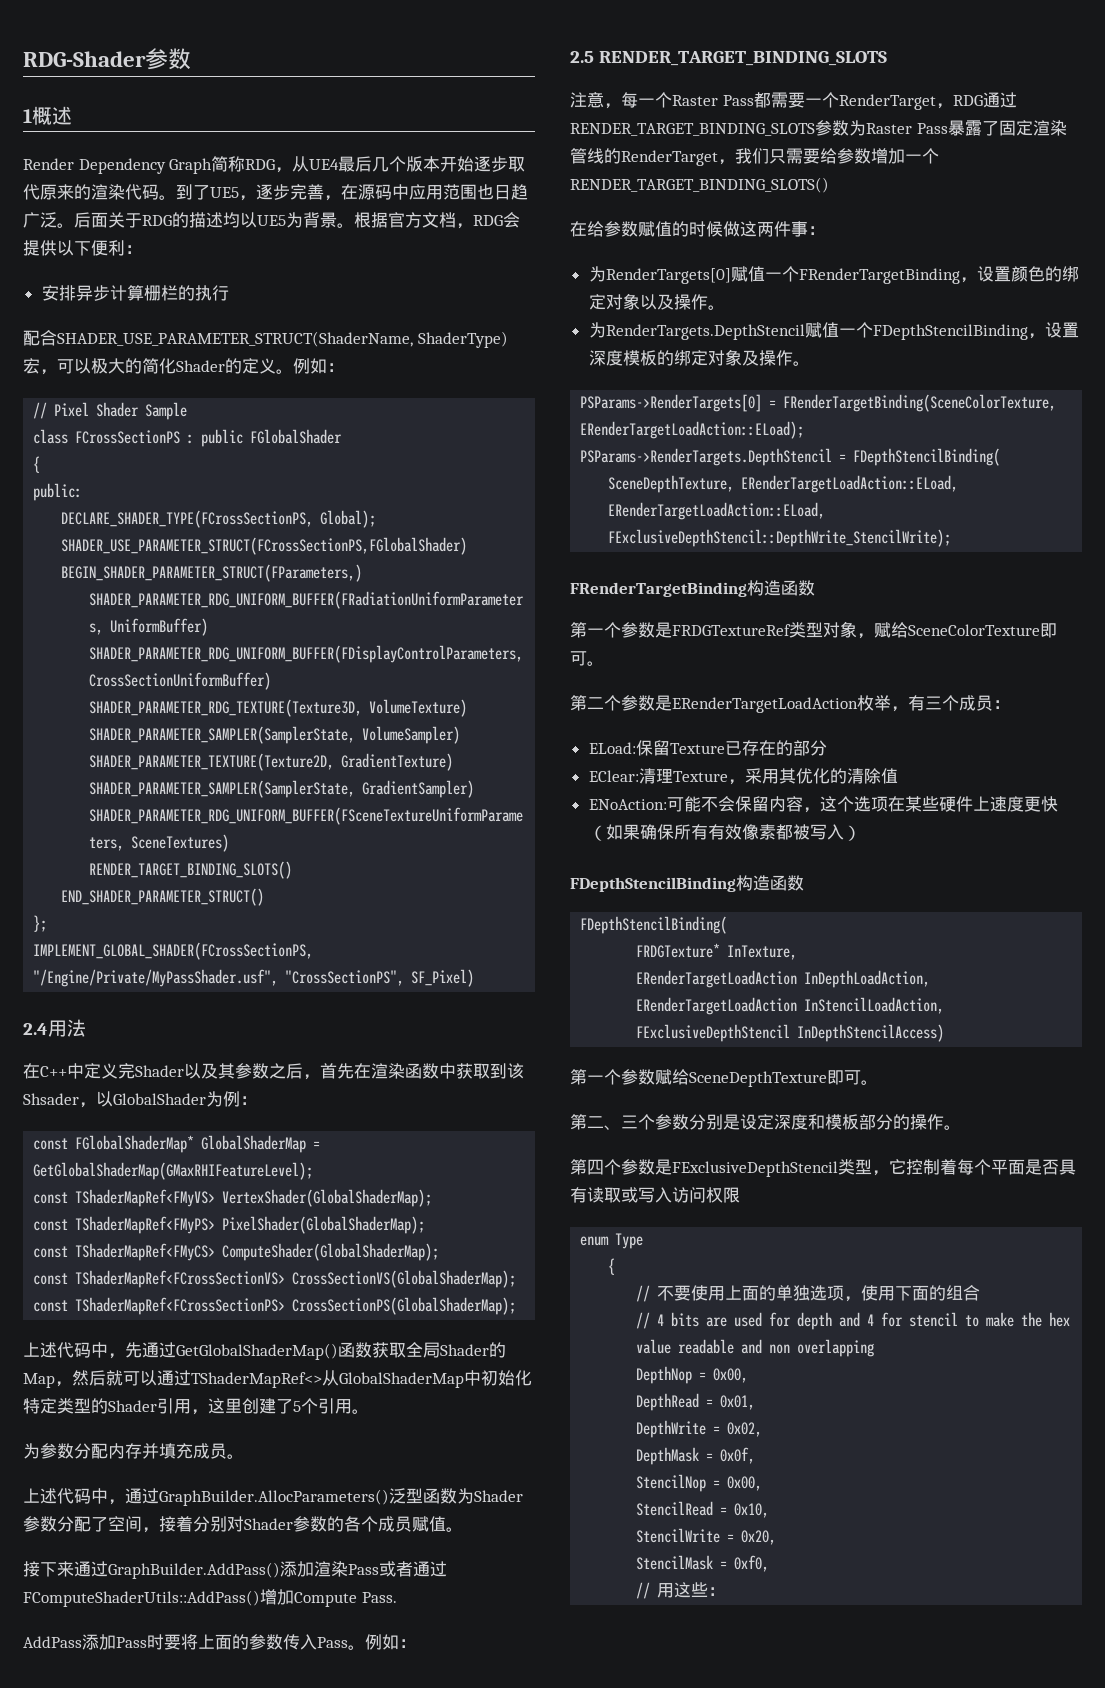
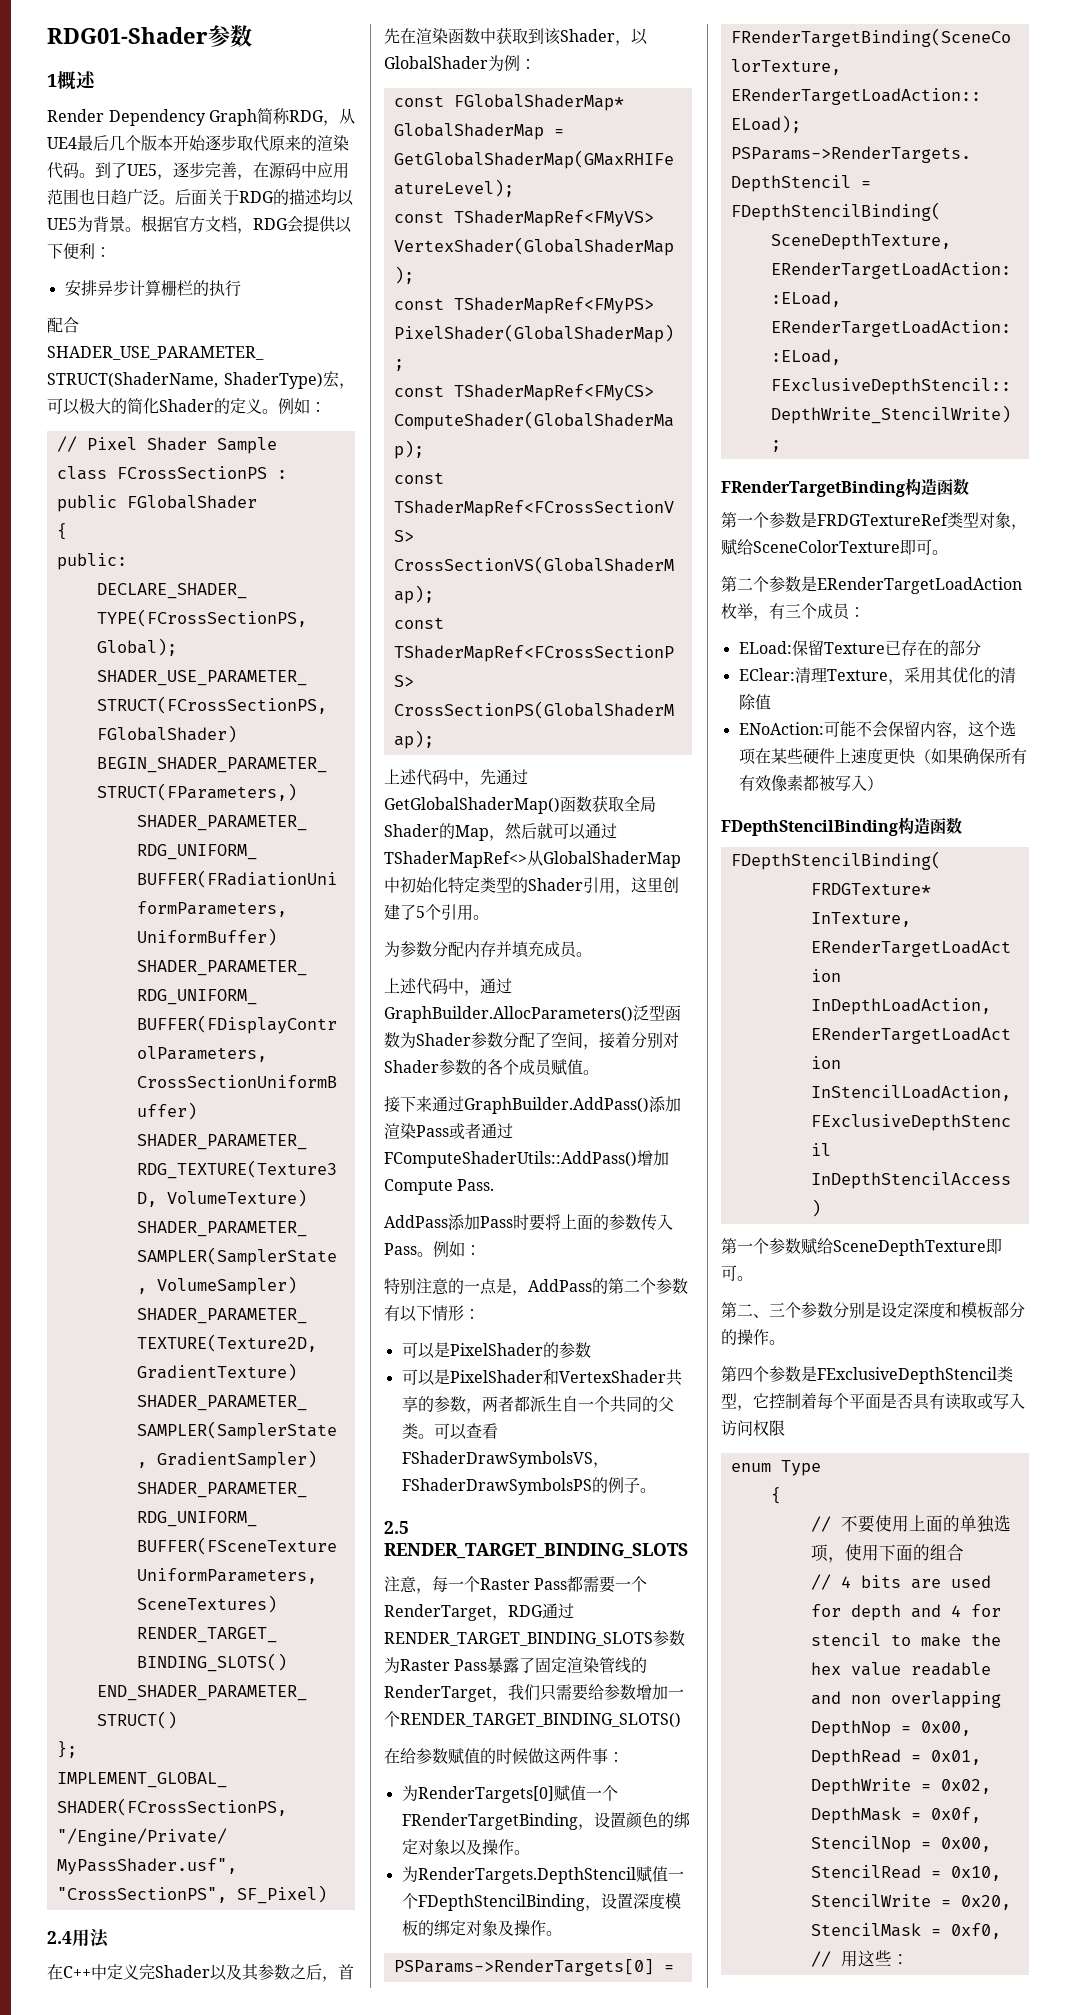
[23,51,146,67] RDG-Shader -> [47,27,208,44] RDG01-Shader
[23,1093,79,1105] Shsader -> [560,29,615,42] Shader
(416, 1643) none -> [384,1278,688,1296] [384,1305,480,1322] [401,1342,591,1359] [401,1369,682,1386] [401,1396,674,1414] [401,1423,498,1440] [401,1451,609,1468] [401,1477,656,1495] // 特别注意的一点是，AddPass的第二个参数有以下情形： // 可以是PixelShader的参数 // 可以是PixelShader和VertexShader共享的参数，两者都派生自一个共同的父类。可以查看FShaderDrawSymbolsVS，FShaderDrawSymbolsPS的例子。

